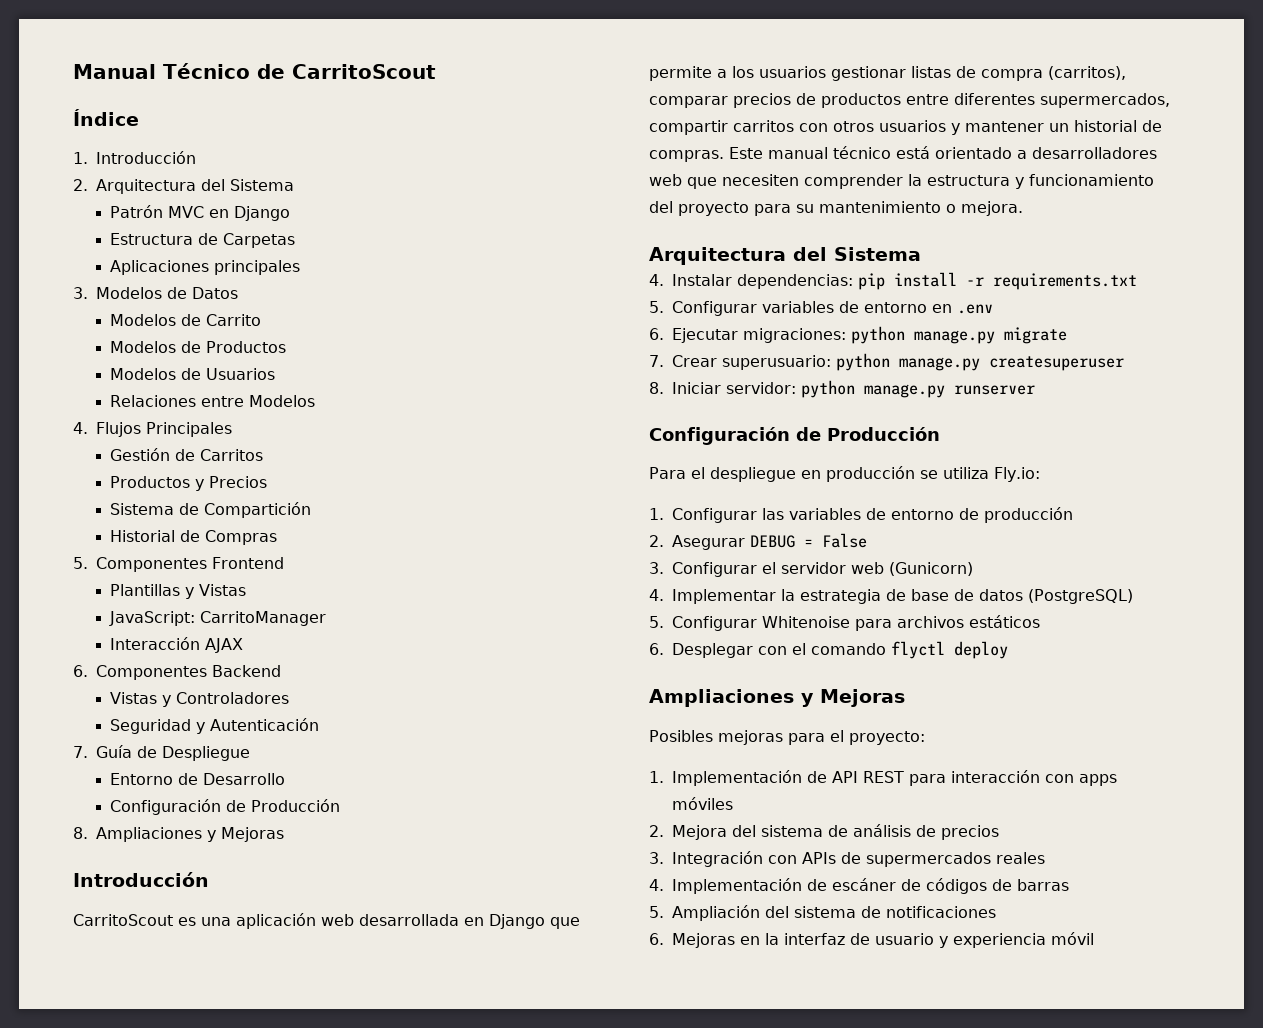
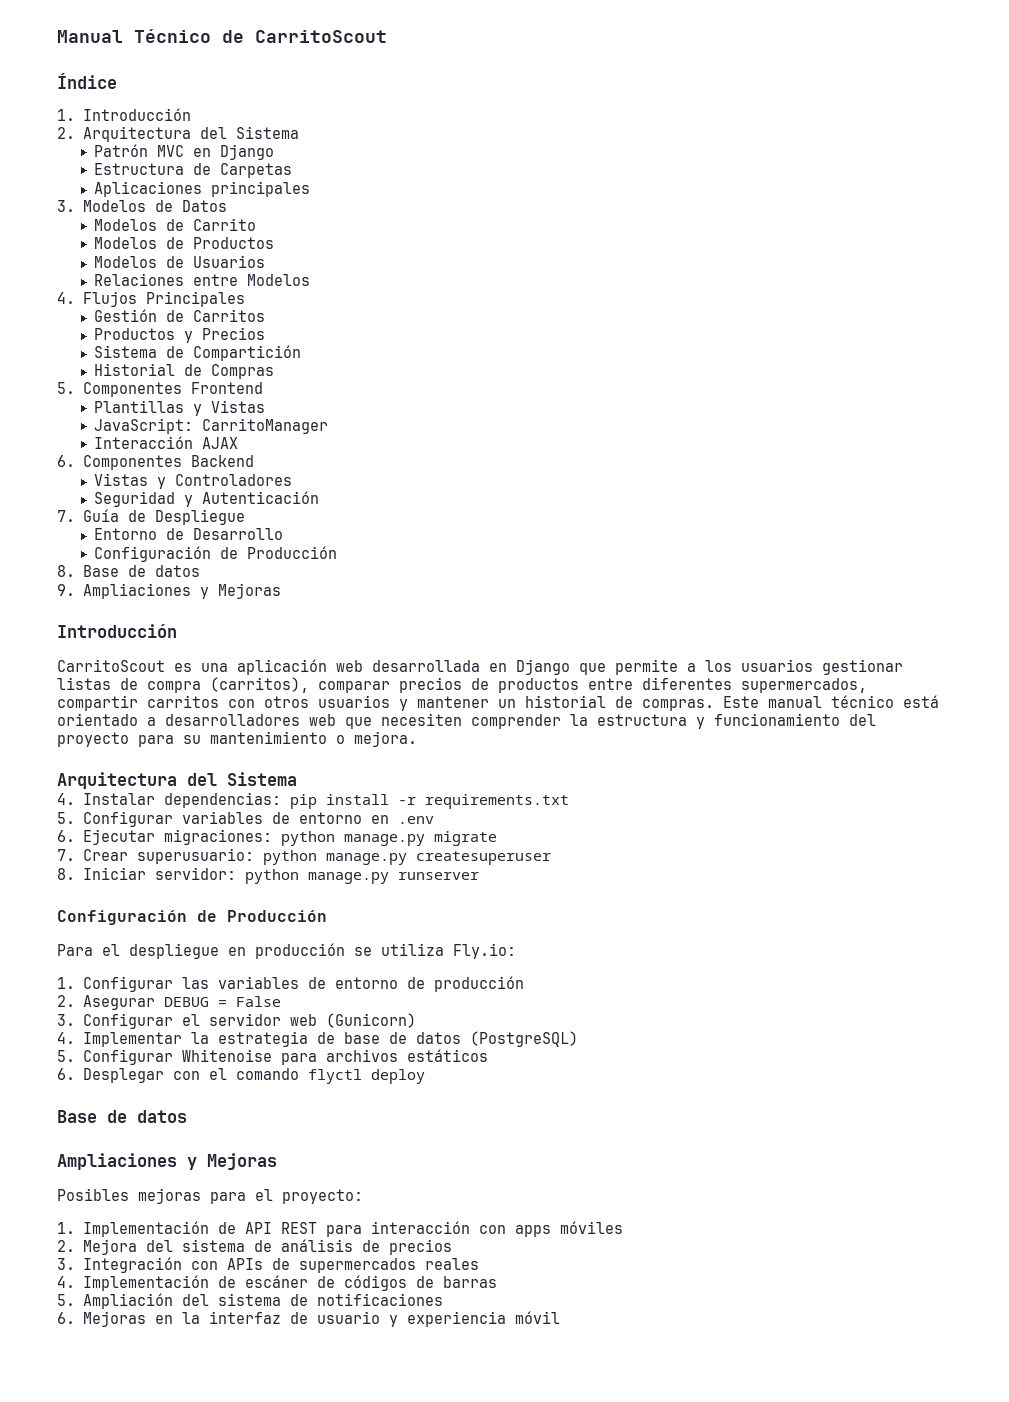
(88, 833) none -> [82,565,200,577] [57,584,75,596] Base de datos // 9.
(1008, 650) none -> [57,1110,187,1123] // Base de datos

